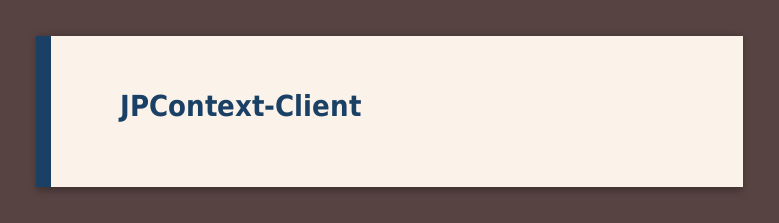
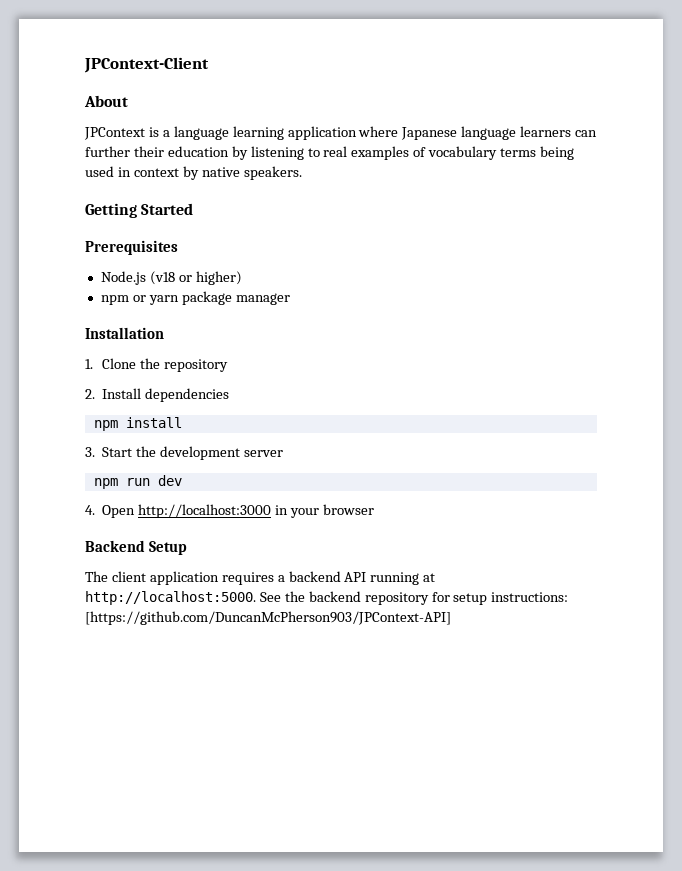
(361, 107) none -> [84,95,128,107] [84,126,598,140] [85,146,575,160] [85,166,302,180] [85,203,194,218] [85,240,178,255] [100,271,242,285] [100,291,290,305] [85,327,164,339] [85,358,228,372] [85,388,230,402] [93,417,182,431] [85,446,283,460] [93,475,182,489] [85,504,374,518] [85,540,188,555] [85,571,436,585] [85,591,569,605] [85,611,451,625] // About // JPContext is a language learning application where Japanese language learners can further their education by listening to real examples of vocabulary terms being used in context by native speakers. // Getting Started // Prerequisites // Node.js (v18 or higher) // npm or yarn package manager // Installation // 1. Clone the repository // 2. Install dependencies // npm install // 3. Start the development server // npm run dev // 4. Open http://localhost:3000 in your browser // Backend Setup // The client application requires a backend API running at http://localhost:5000. See the backend repository for setup instructions: [https://github.com/DuncanMcPherson903/JPContext-API]

